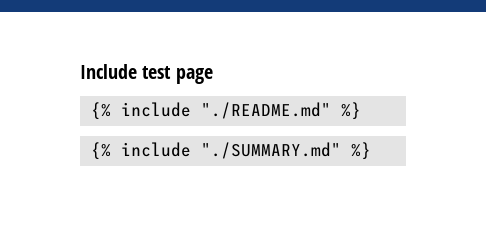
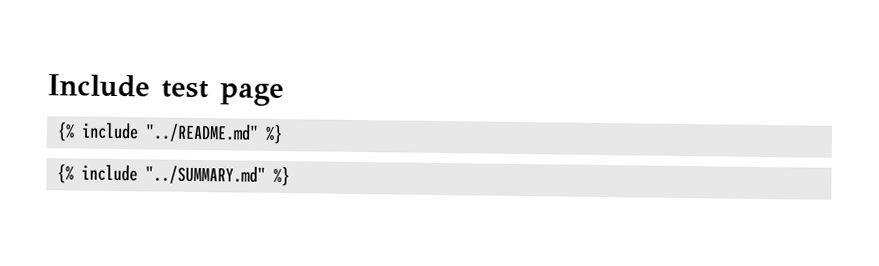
[200,102,331,119] "./README.md" -> [145,123,260,143] "../README.md"
[200,142,341,159] "./SUMMARY.md" -> [145,165,267,185] "../SUMMARY.md"

